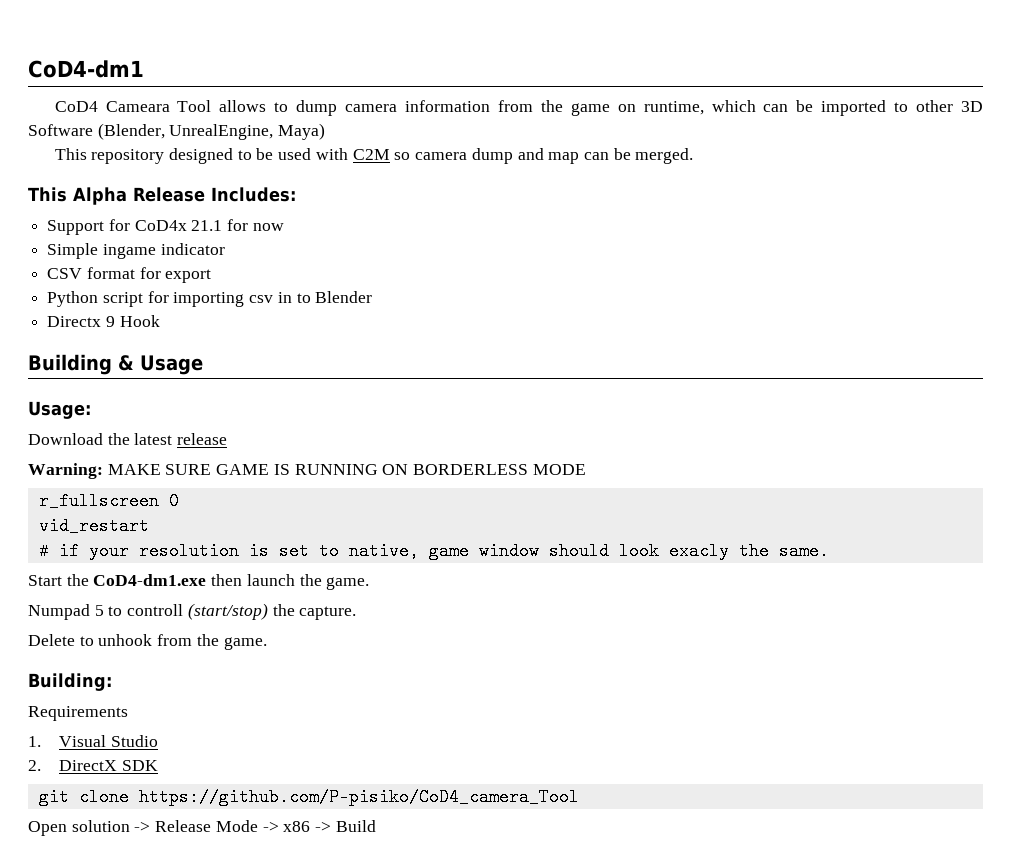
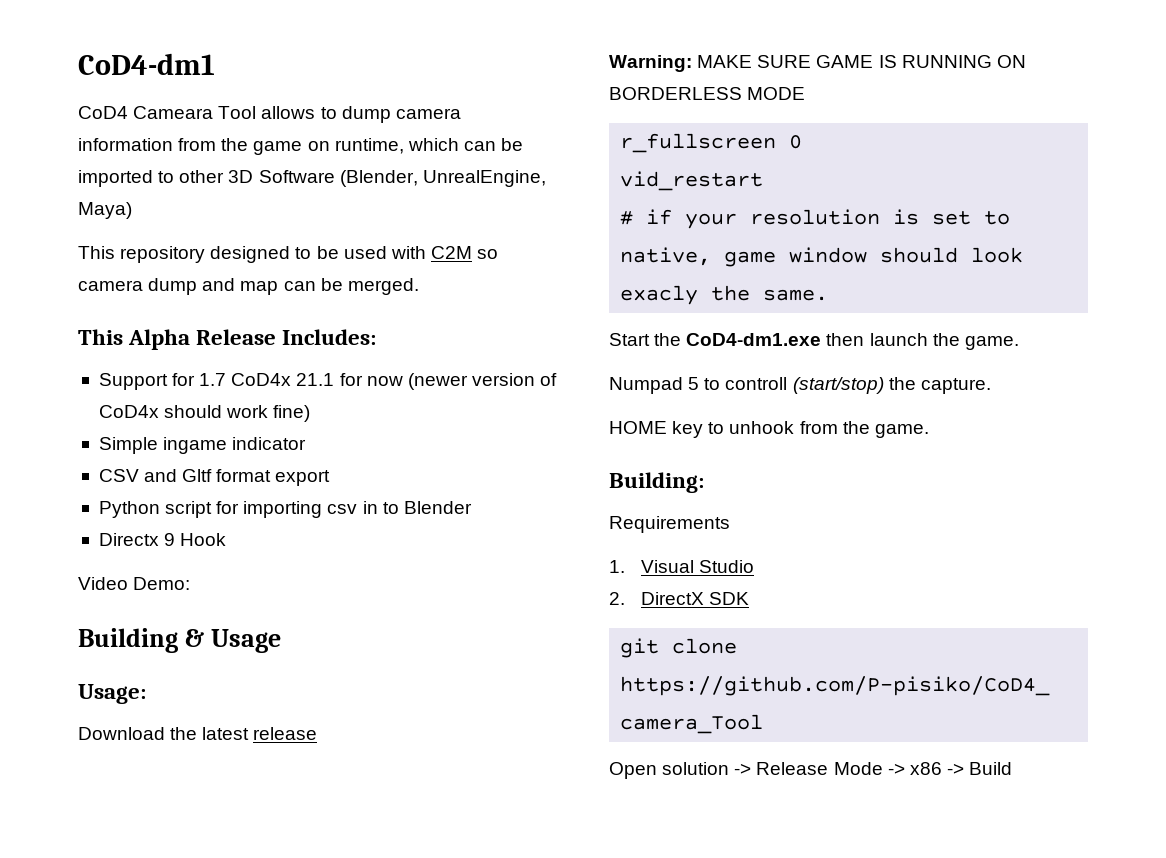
(130, 225) none -> [199,373,227,386] 1.7
(284, 227) none -> [407,373,558,390] [98,405,311,422] (newer version of CoD4x should work fine)
[86,267,161,279] format for -> [144,469,272,482] and Gltf format
(160, 321) none -> [78,577,191,590] // Video Demo:
[28,634,75,646] Delete -> [609,421,704,438] HOME key

